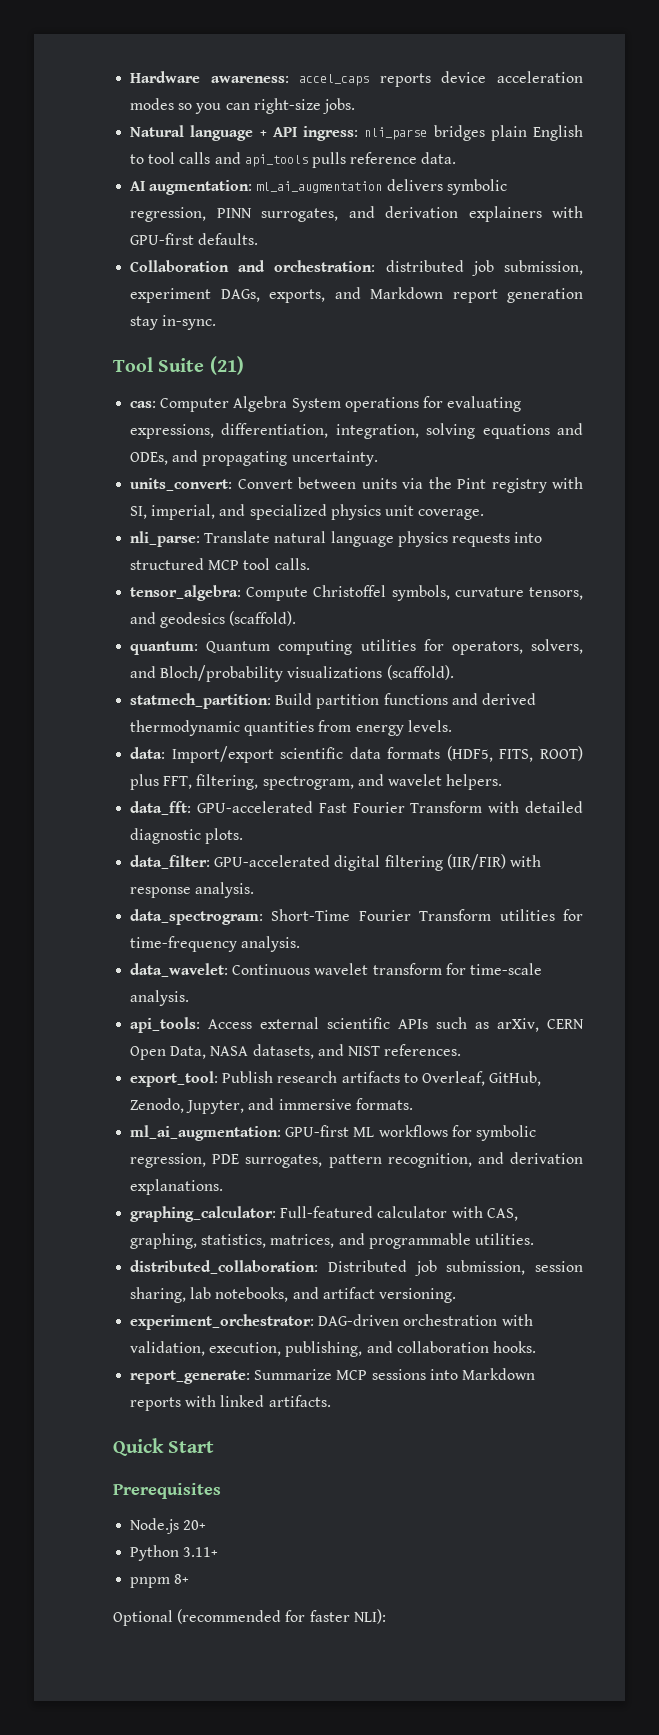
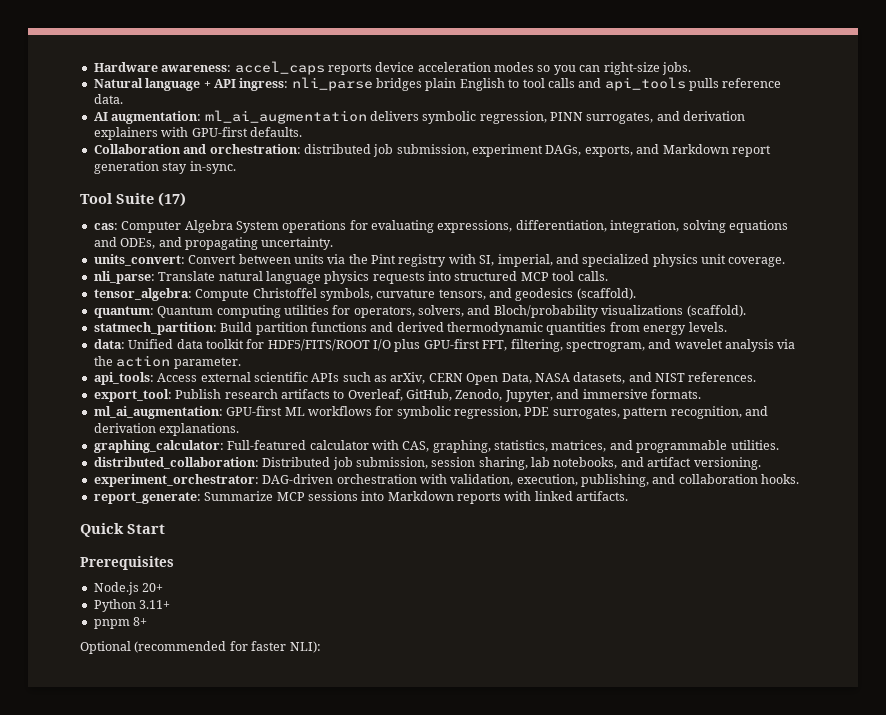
[209,356,244,375] (21) -> [158,192,186,207] (17)
[171,746,583,763] [130,774,160,790] Import/export scientific data formats (HDF5, FITS, ROOT) plus -> [128,339,480,352] Unified data toolkit for HDF5/FITS/ROOT I/O plus GPU-first
[446,774,503,790] [130,801,583,815] [130,828,244,844] [130,854,541,871] [130,882,255,898] [130,909,583,925] [130,936,301,952] [130,963,542,977] [130,990,190,1006] helpers. // data_fft: GPU-accelerated Fast Fourier Transform with detailed diagnostic plots. // data_filter: GPU-accelerated digital filtering (IIR/FIR) with response analysis. // data_spectrogram: Short-Time Fourier Transform utilities for time-frequency analysis. // data_wavelet: Continuous wavelet transform for time-scale analysis. -> [725,339,796,352] [93,355,241,369] analysis via the action parameter.

